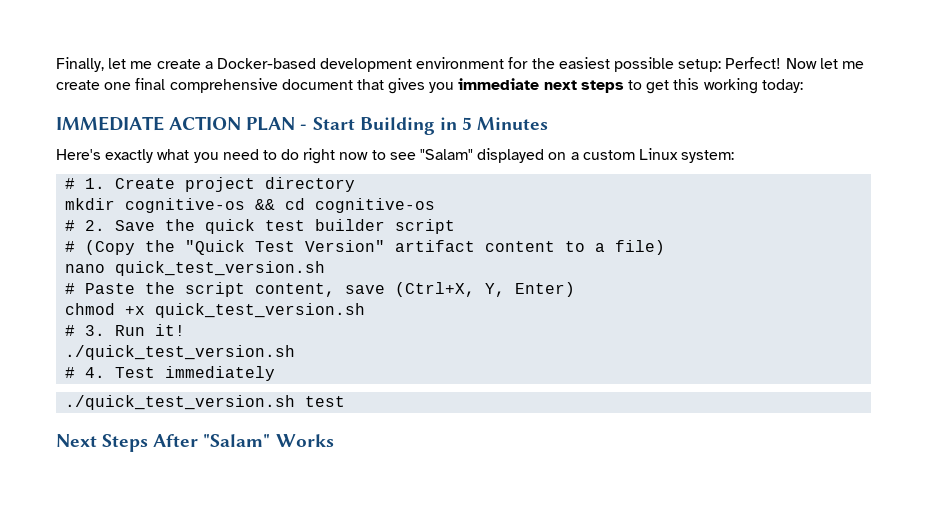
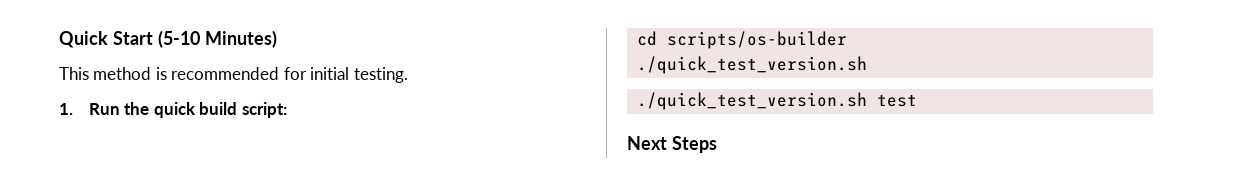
[56,57,864,72] [56,78,803,94] [56,116,549,135] [56,148,735,164] [65,177,356,192] [65,198,436,213] [65,219,456,234] [65,240,666,255] [65,261,326,276] [65,282,576,297] [65,303,366,318] [65,324,186,336] [65,345,296,360] [65,366,276,381] Finally, let me create a Docker-based development environment for the easiest possible setup: Perfect! Now let me create one final comprehensive document that gives you immediate next steps to get this working today: // IMMEDIATE ACTION PLAN - Start Building in 5 Minutes // Here's exactly what you need to do right now to see "Salam" displayed on a custom Linux system: // # 1. Create project directory // mkdir cognitive-os && cd cognitive-os // # 2. Save the quick test builder script // # (Copy the "Quick Test Version" artifact content to a file) // nano quick_test_version.sh // # Paste the script content, save (Ctrl+X, Y, Enter) // chmod +x quick_test_version.sh // # 3. Run it! // ./quick_test_version.sh // # 4. Test immediately -> [59,30,277,48] [59,67,408,83] [59,102,287,118] [636,31,847,49] [636,56,867,74] Quick Start (5-10 Minutes) // This method is recommended for initial testing. // 1. Run the quick build script: // cd scripts/os-builder // ./quick_test_version.sh
[153,434,334,447] After "Salam" Works -> (717, 144) none

